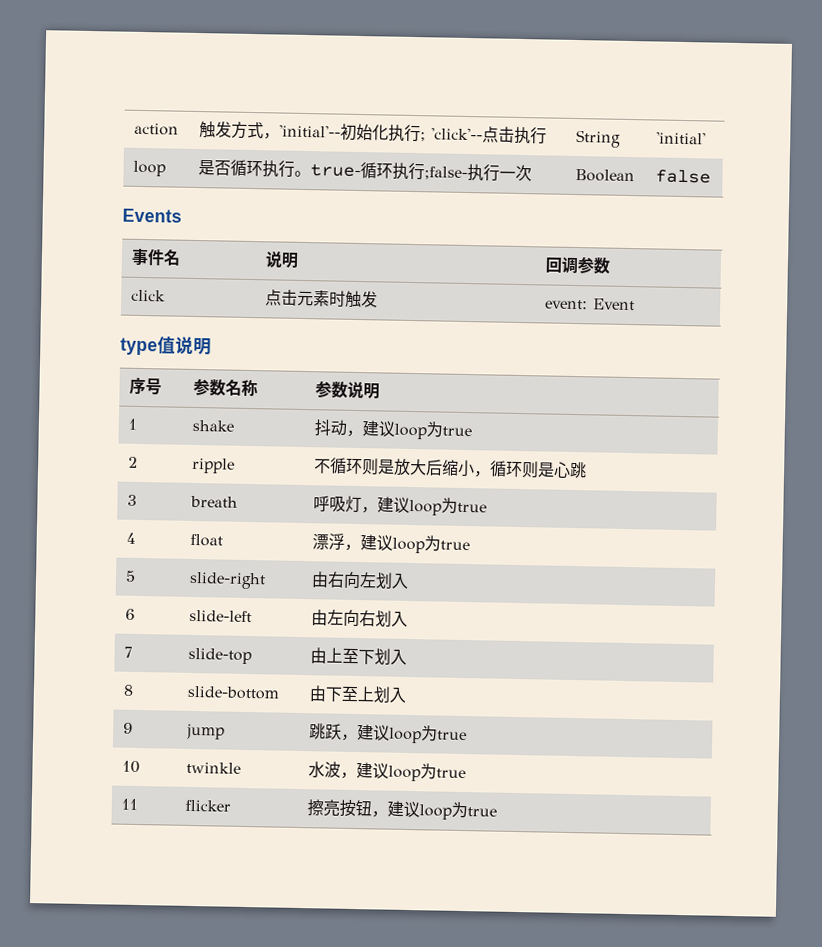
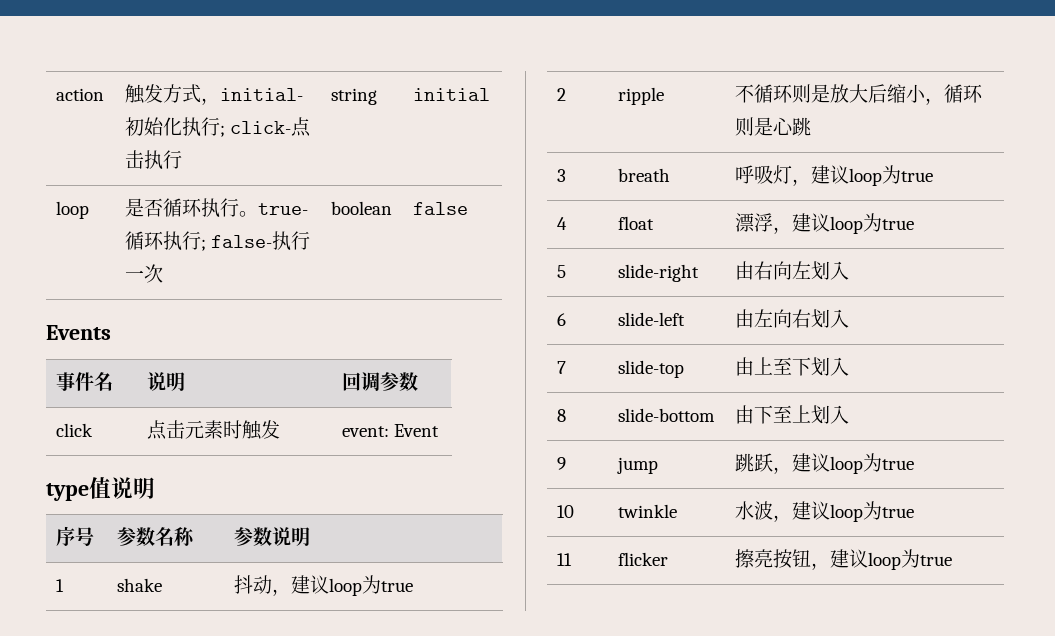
[279,124,342,138] 'initial'-- -> [220,88,304,101] initial-
[431,127,484,141] 'click'-- -> [230,121,292,134] click-
[576,130,622,148] [656,131,707,145] String | 'initial' -> [331,88,378,105] [413,88,491,101] string | initial
[424,166,469,181] ;false- -> [201,235,273,251] ; false-
[575,168,636,183] Boolean -> [331,201,393,215] boolean

